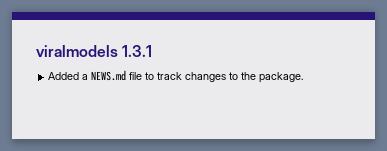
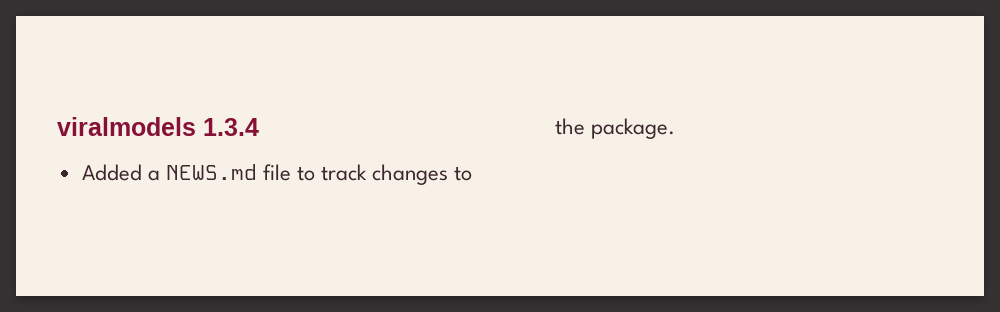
[122,45,153,57] 1.3.1 -> [203,118,259,136] 1.3.4

